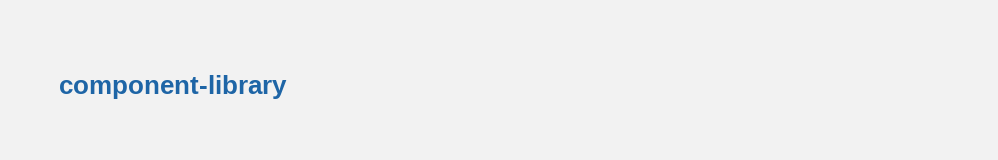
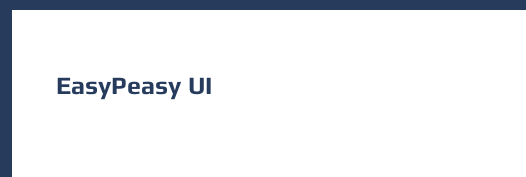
[59,75,287,99] component-library -> [56,77,212,100] EasyPeasy UI

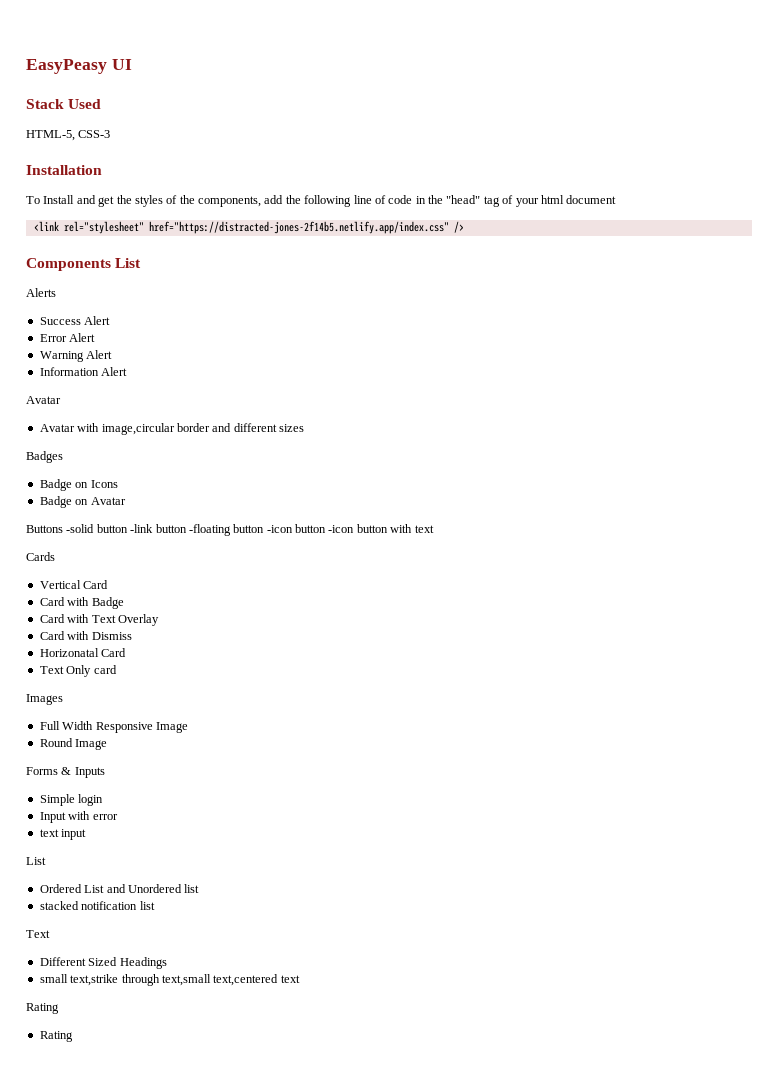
(212, 86) none -> [26,99,102,109] [26,130,111,141] [26,165,102,175] [26,195,617,207] [33,221,464,234] [26,258,142,271] [26,288,56,297] [39,316,111,325] [39,333,96,342] [39,350,113,362] [39,367,128,376] [26,396,61,404] [39,423,304,435] [26,451,63,463] [39,479,118,491] [39,496,126,508] [26,524,434,536] [26,552,55,561] [39,580,109,589] [39,597,124,609] [39,614,159,626] [39,631,132,640] [39,648,127,657] [39,665,117,677] [26,694,63,705] [39,721,188,733] [39,738,108,750] [26,767,105,778] [39,794,104,806] [39,811,118,823] [39,829,87,840] [26,857,46,865] [39,884,200,893] [39,901,155,910] [26,930,50,938] [39,957,167,969] [39,974,300,986] [26,1003,59,1014] [39,1031,73,1042] // Stack Used // HTML-5, CSS-3 // Installation // To Install and get the styles of the components, add the following line of code in the "head" tag of your html document // <link rel="stylesheet" href="https://distracted-jones-2f14b5.netlify.app/index.css" /> // Components List // Alerts // Success Alert // Error Alert // Warning Alert // Information Alert // Avatar // Avatar with image,circular border and different sizes // Badges // Badge on Icons // Badge on Avatar // Buttons -solid button -link button -floating button -icon button -icon button with text // Cards // Vertical Card // Card with Badge // Card with Text Overlay // Card with Dismiss // Horizonatal Card // Text Only card // Images // Full Width Responsive Image // Round Image // Forms & Inputs // Simple login // Input with error // text input // List // Ordered List and Unordered list // stacked notification list // Text // Different Sized Headings // small text,strike through text,small text,centered text // Rating // Rating

